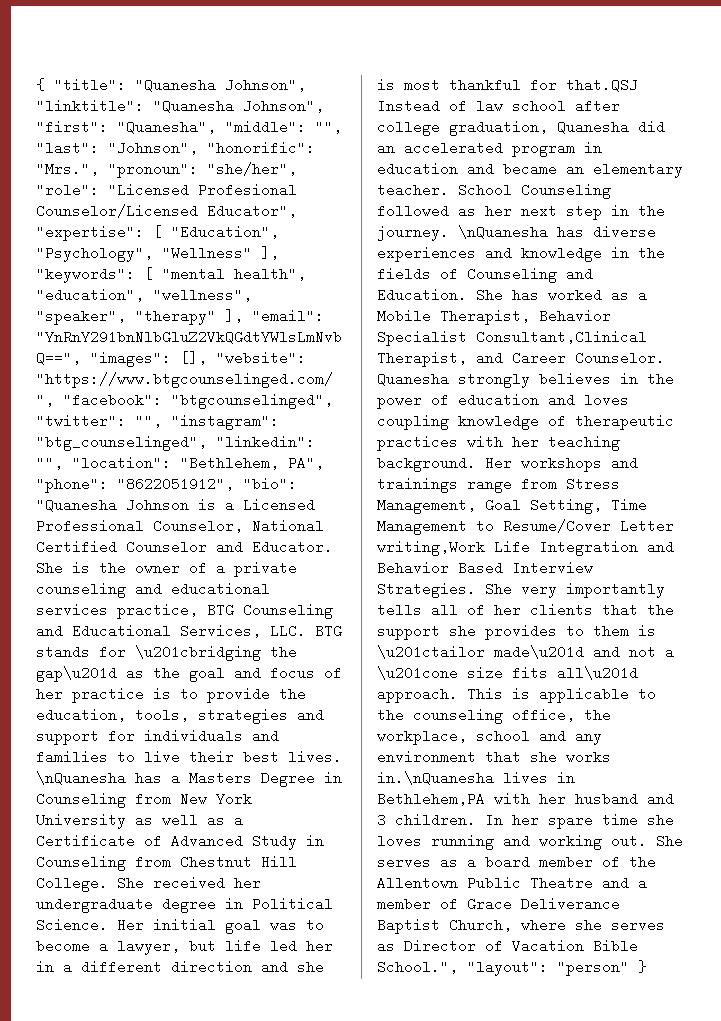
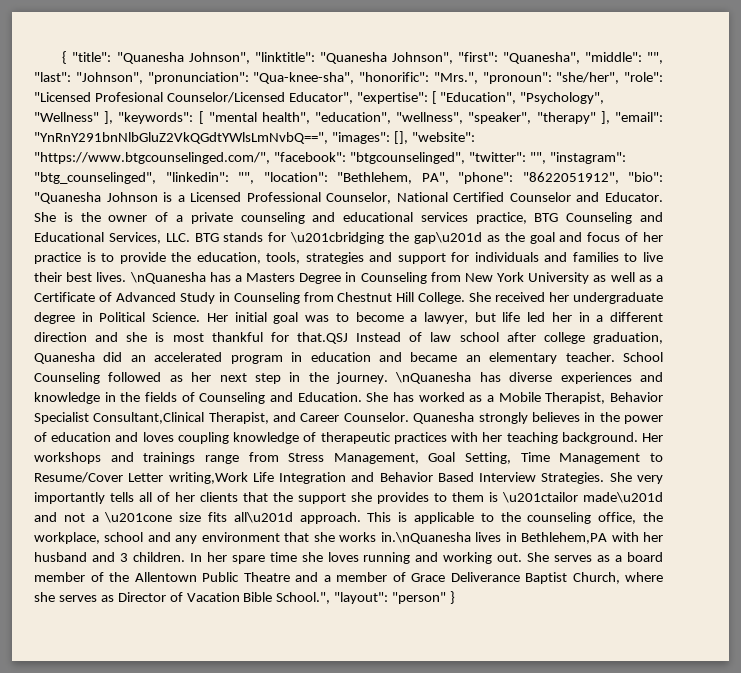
(198, 148) none -> [147,72,355,84] "pronunciation": "Qua-knee-sha",

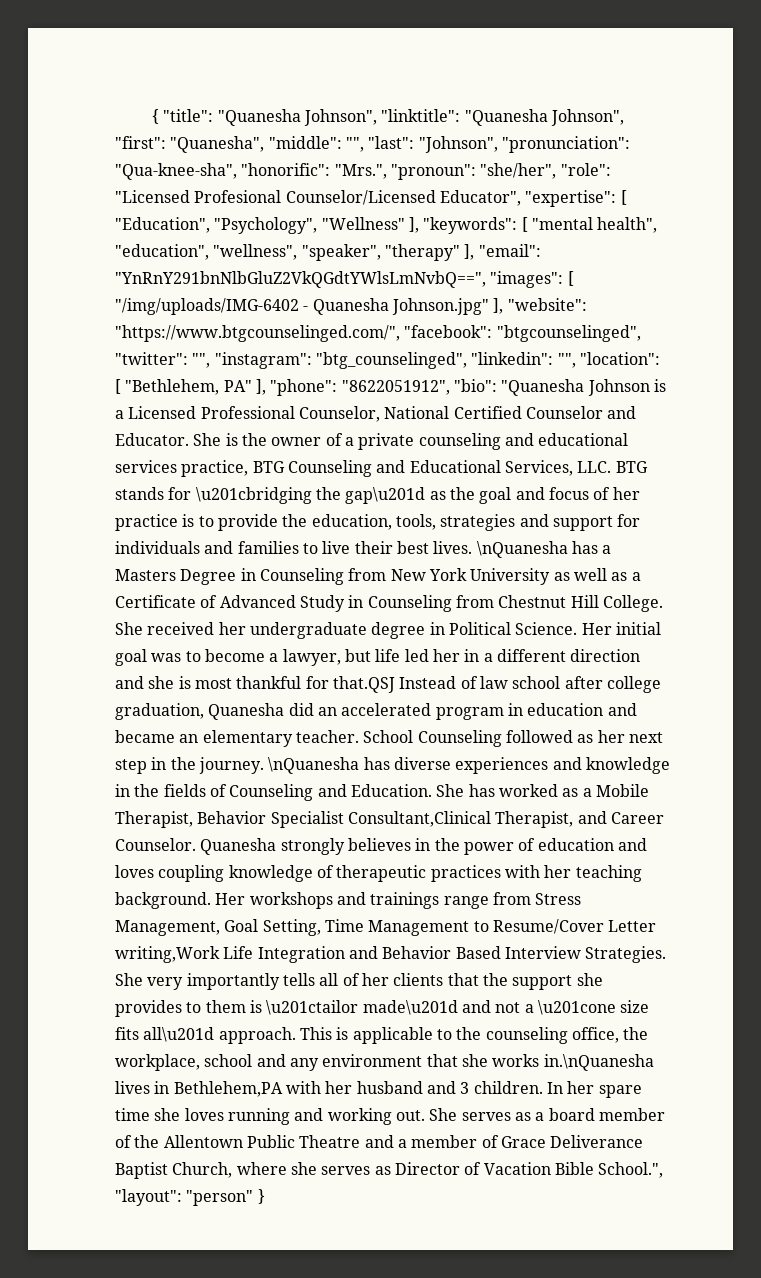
[393,131,408,144] [], -> [567,271,574,286] [115,298,504,315] [ "/img/uploads/IMG-6402 - Quanesha Johnson.jpg" ],
[337,172,449,184] "Bethlehem, PA", -> [115,379,266,395] [ "Bethlehem, PA" ],

